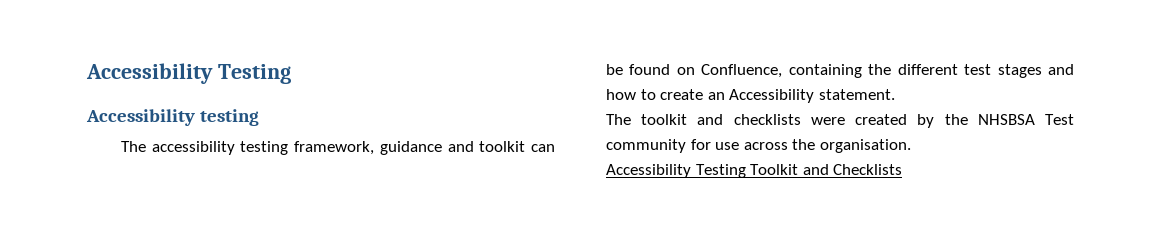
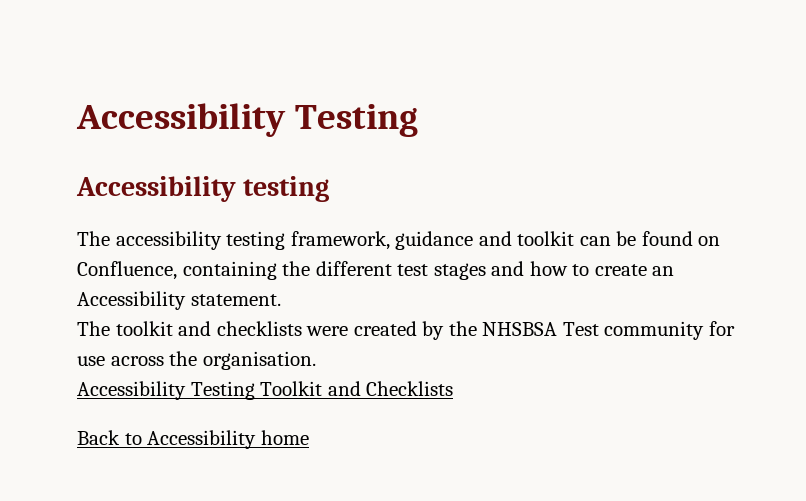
(903, 169) none -> [77,430,309,449] // Back to Accessibility home

